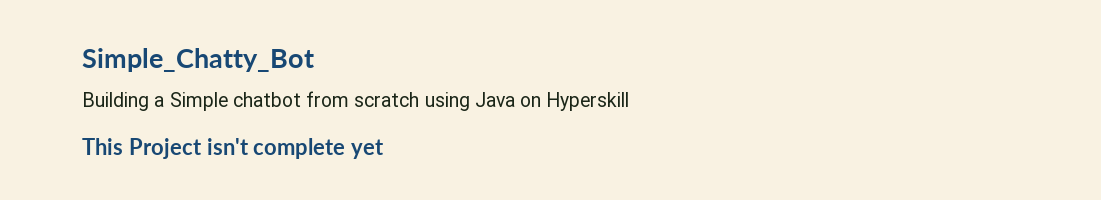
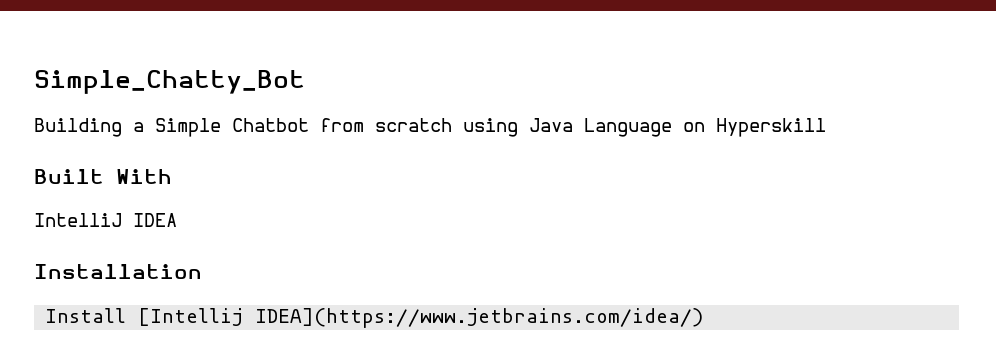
[232,92,301,107] chatbot -> [232,118,309,132] Chatbot
(515, 99) none -> [584,118,672,137] Language
[82,138,385,159] This Project isn't complete yet -> [34,169,172,184] [34,213,177,227] [34,264,202,279] [45,308,704,328] Built With // IntelliJ IDEA // Installation // Install [Intellij IDEA](https://www.jetbrains.com/idea/)

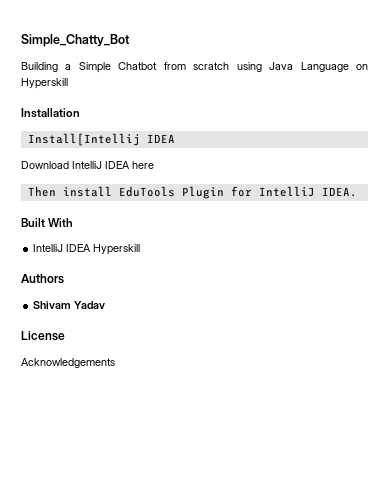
[34,169,172,184] [34,213,177,227] [34,264,202,279] [45,308,704,328] Built With // IntelliJ IDEA // Installation // Install [Intellij IDEA](https://www.jetbrains.com/idea/) -> [21,108,80,118] [27,133,175,146] [21,161,154,169] [27,186,357,199] [21,218,74,227] [33,244,141,255] [21,274,64,284] [33,301,106,309] [21,331,65,341] [21,358,115,368] Installation // Install[Intellij IDEA // Download IntelliJ IDEA here // Then install EduTools Plugin for IntelliJ IDEA. // Built With // IntelliJ IDEA Hyperskill // Authors // Shivam Yadav // License // Acknowledgements

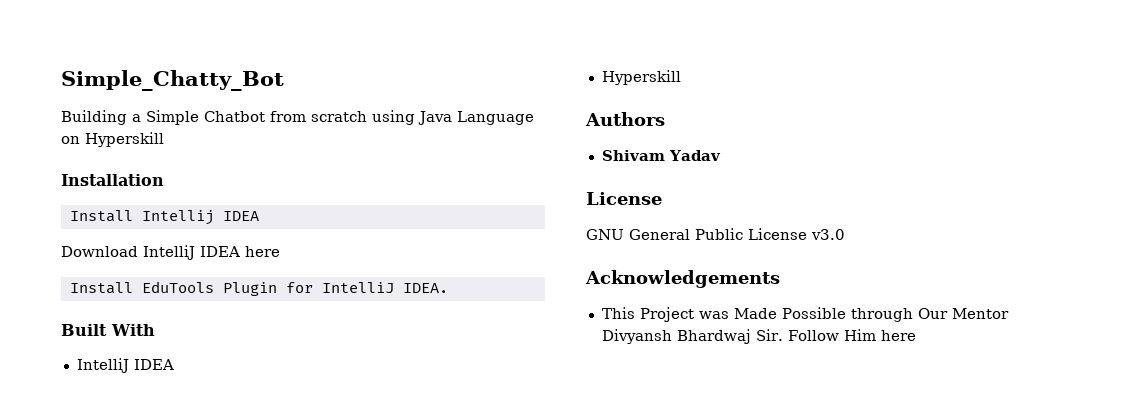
[27,133,140,146] Install[Intellij -> [69,210,214,225] Install Intellij
[27,186,112,197] Then install -> [69,282,133,294] Install
(92, 248) none -> (174, 364) //
[21,358,115,368] Acknowledgements -> [586,228,845,240] [585,270,780,288] [601,307,1009,322] [601,329,916,344] GNU General Public License v3.0 // Acknowledgements // This Project was Made Possible through Our Mentor Divyansh Bhardwaj Sir. Follow Him here

